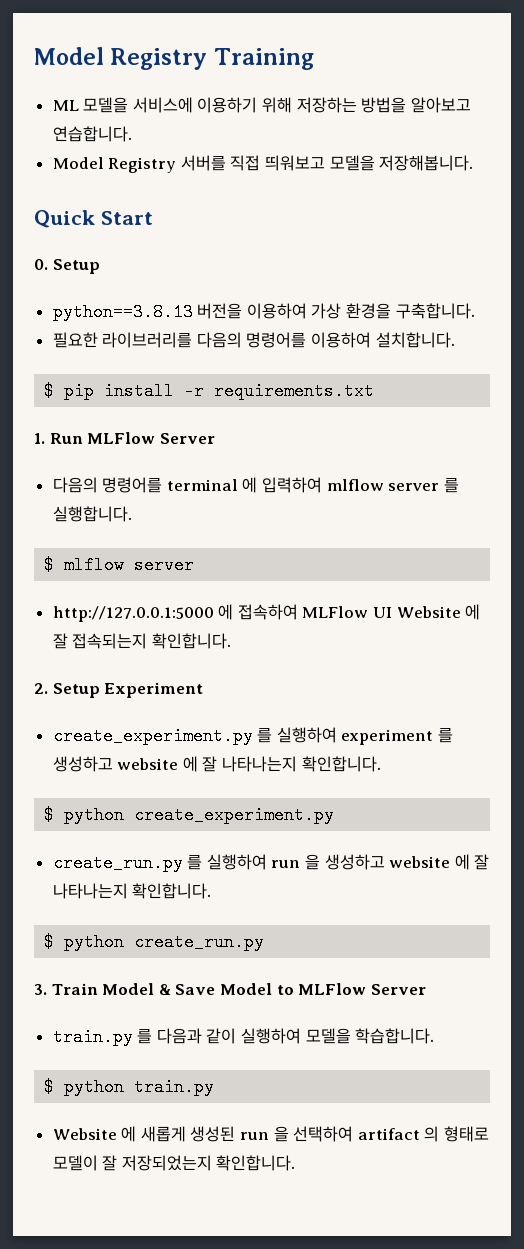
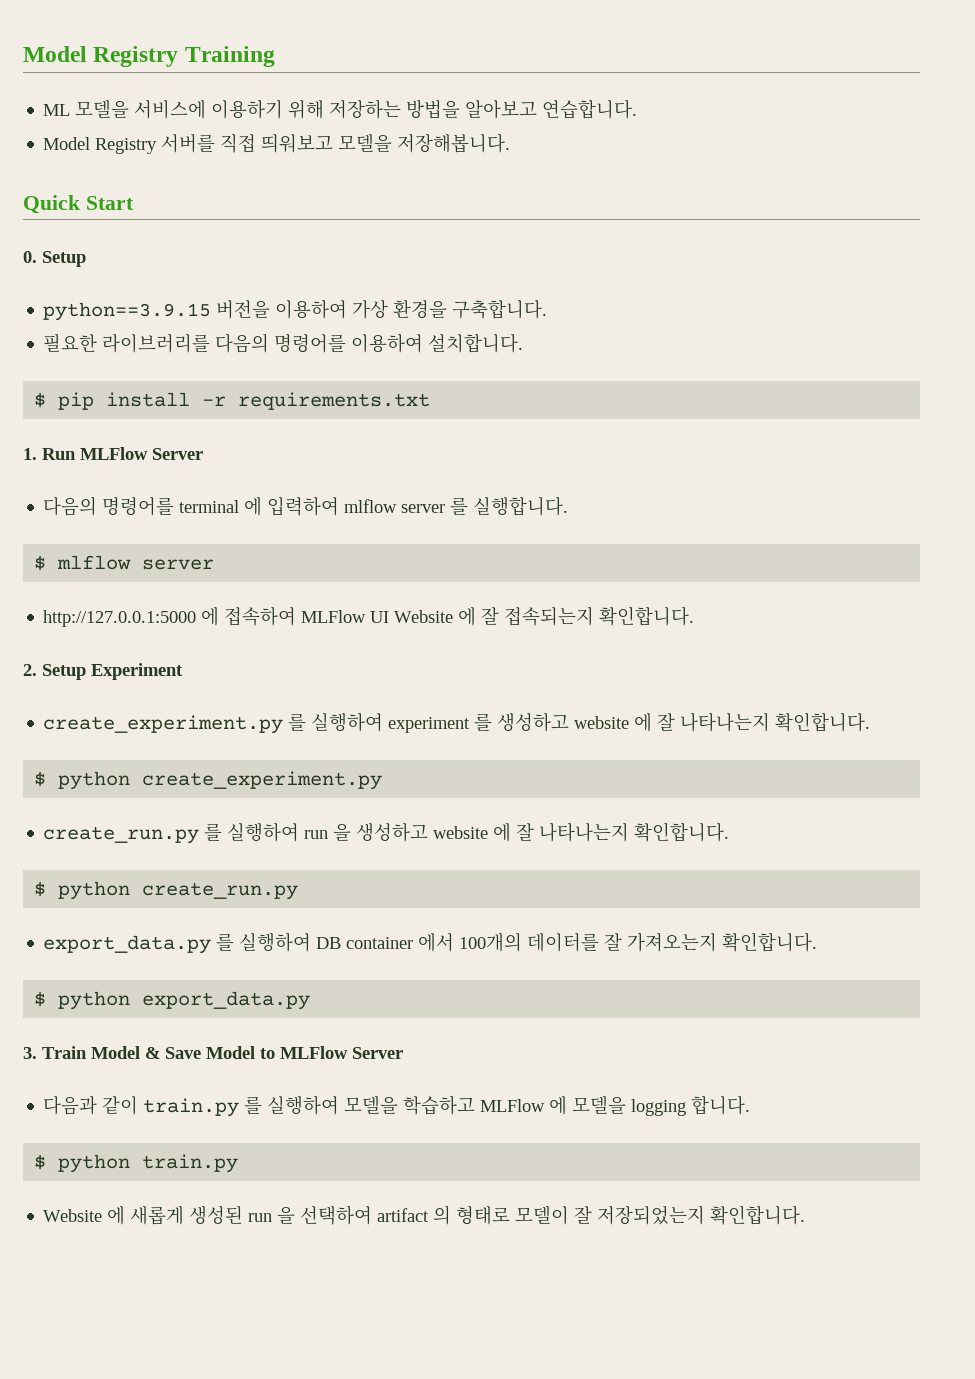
[52,303,193,321] python==3.8.13 -> [43,302,212,321] python==3.9.15
(265, 942) none -> [43,932,818,954] [34,991,311,1010] // export_data.py 를 실행하여 DB container 에서 100개의 데이터를 잘 가져오는지 확인합니다. // $ python export_data.py
[52,1028,435,1046] train.py 를 다음과 같이 실행하여 모델을 학습합니다. -> [43,1095,751,1117] 다음과 같이 train.py 를 실행하여 모델을 학습하고 MLFlow 에 모델을 logging 합니다.

